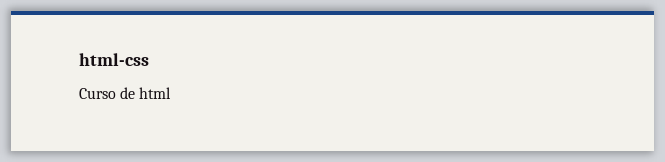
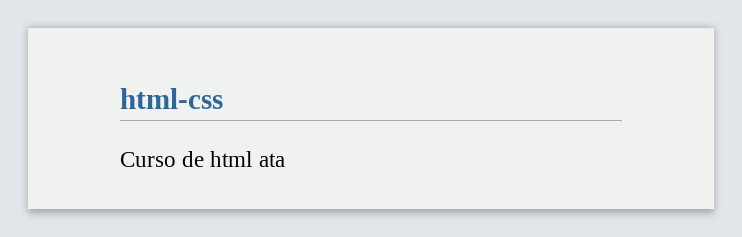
(172, 93) none -> [258,153,285,167] ata

